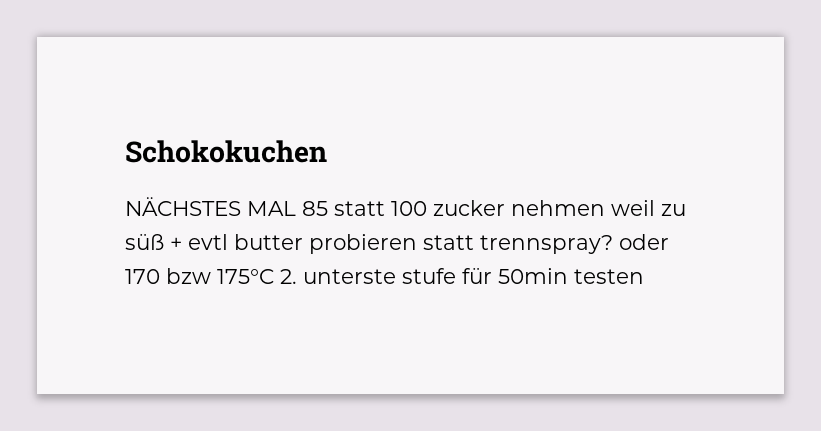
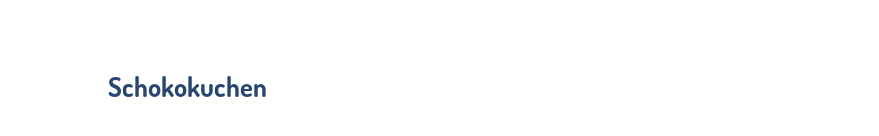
[125,197,686,216] [125,234,669,254] [125,268,644,284] // NÄCHSTES MAL 85 statt 100 zucker nehmen weil zu süß + evtl butter probieren statt trennspray? oder 170 bzw 175°C 2. unterste stufe für 50min testen -> (267, 86) none

